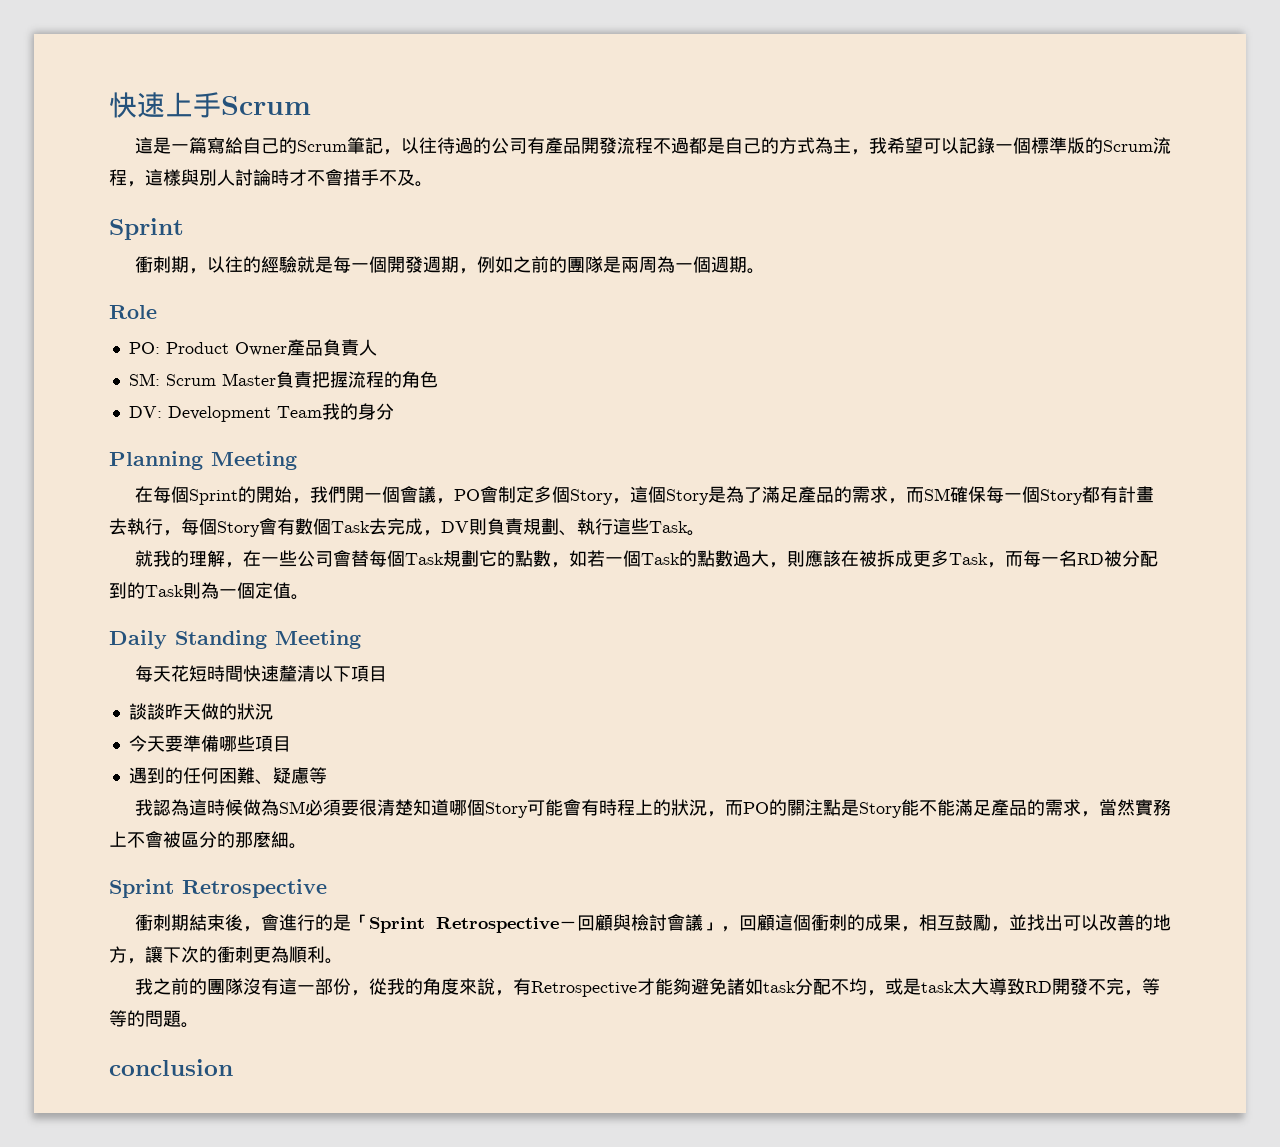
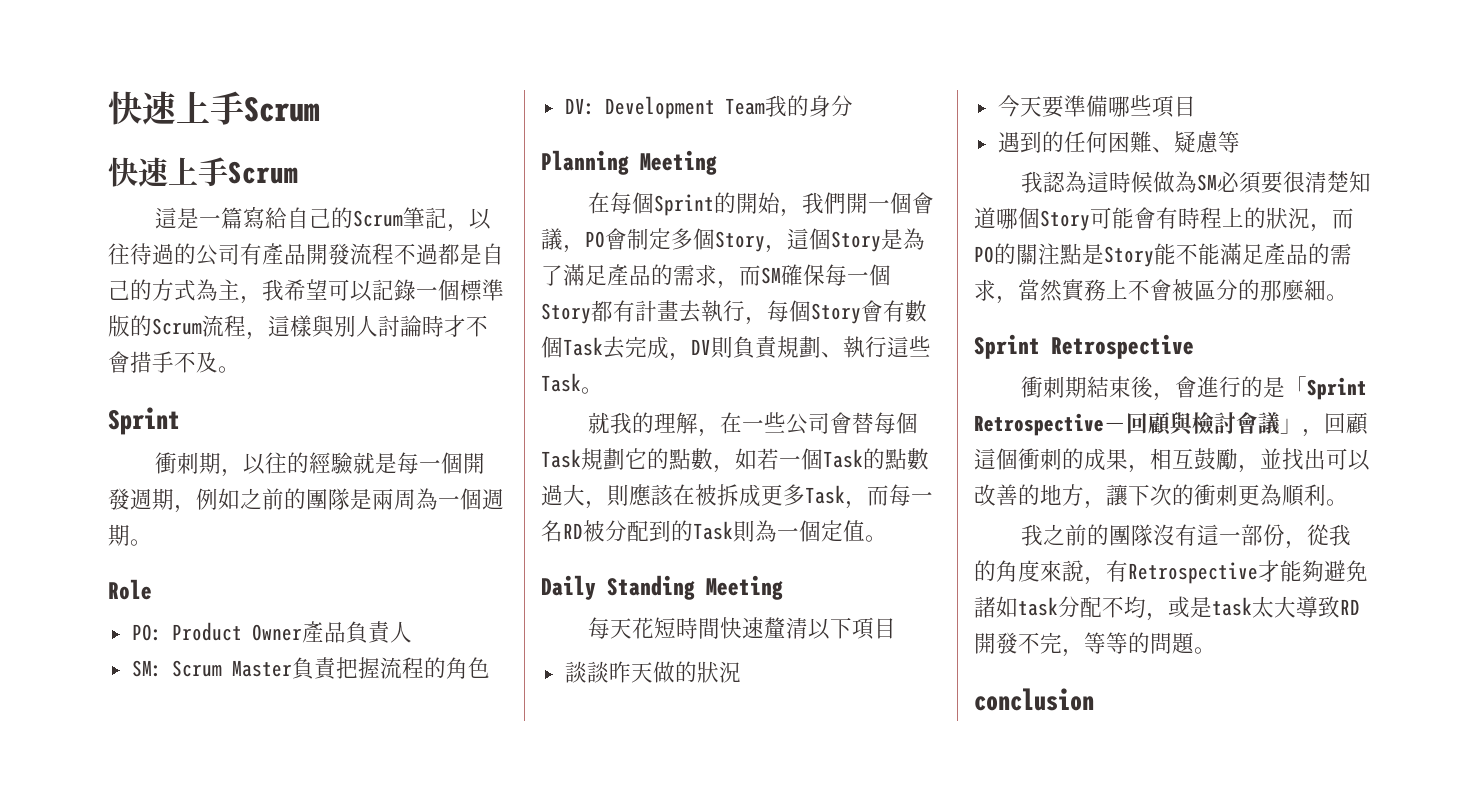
[109,92,311,118] 快速上手Scrum -> [108,91,320,125] [108,157,298,187] 快速上手Scrum // 快速上手Scrum

